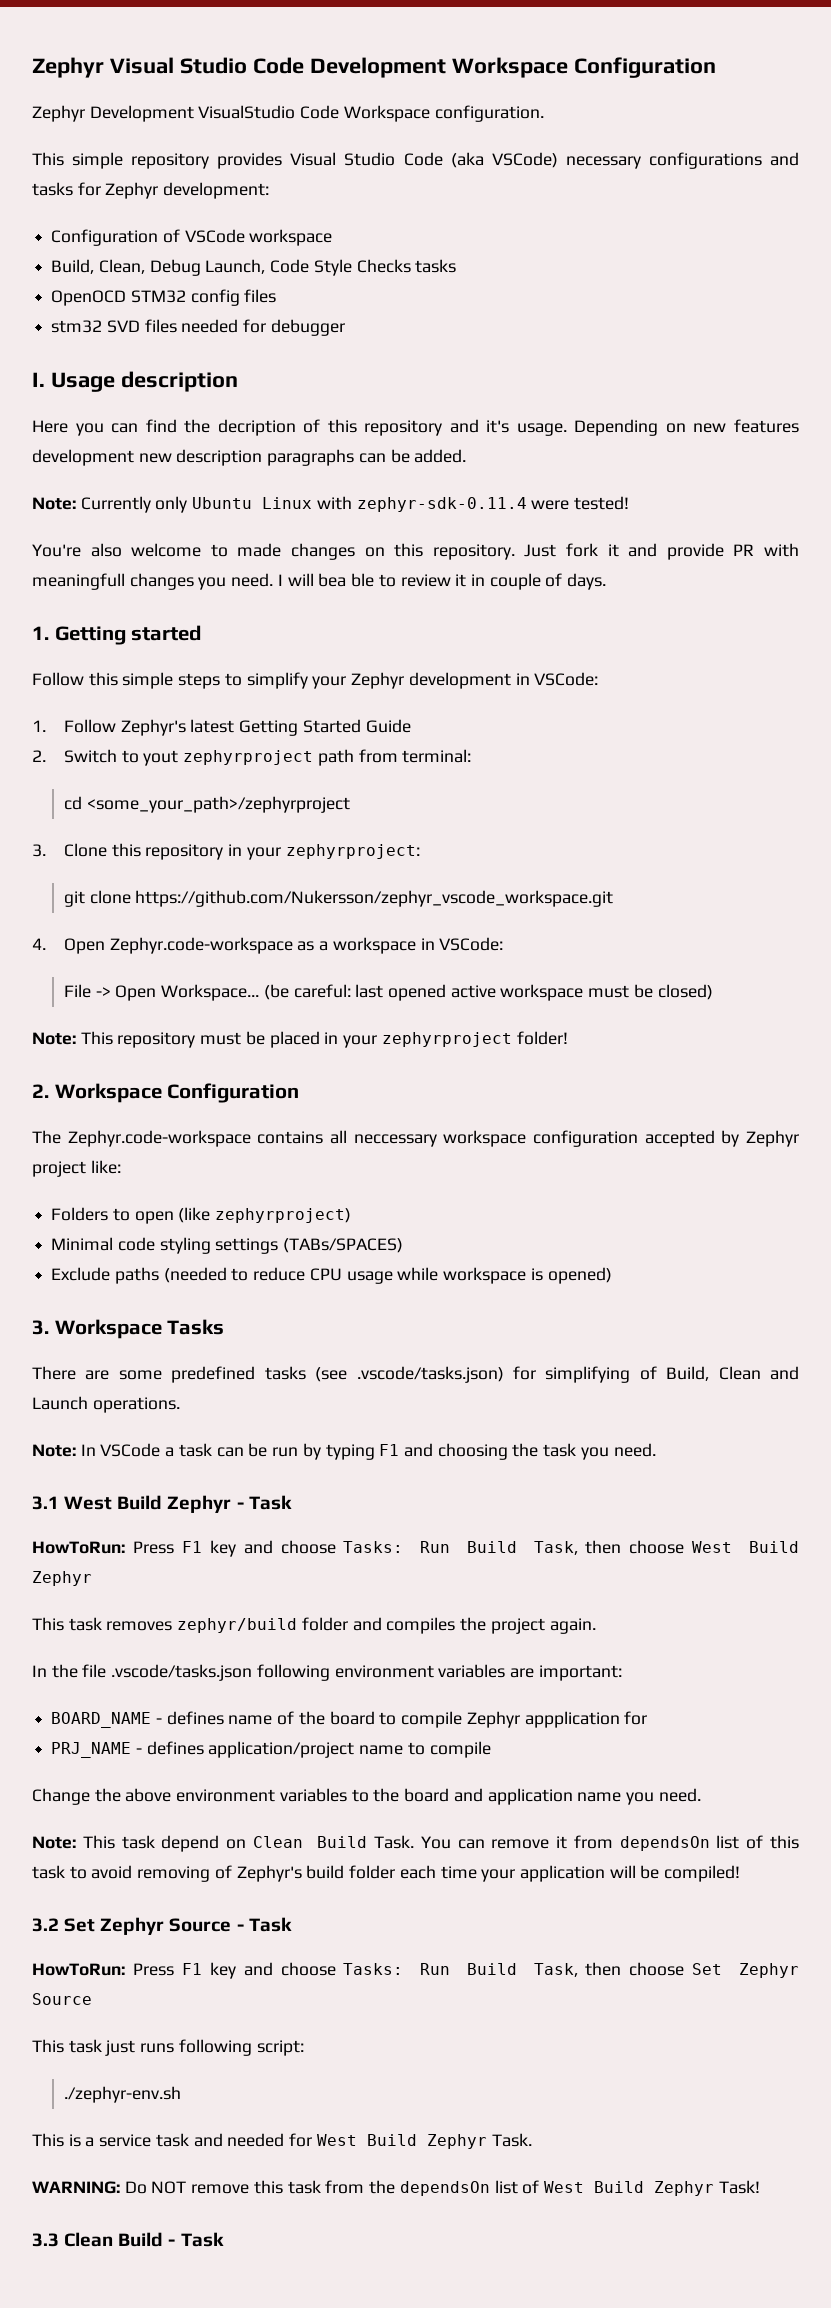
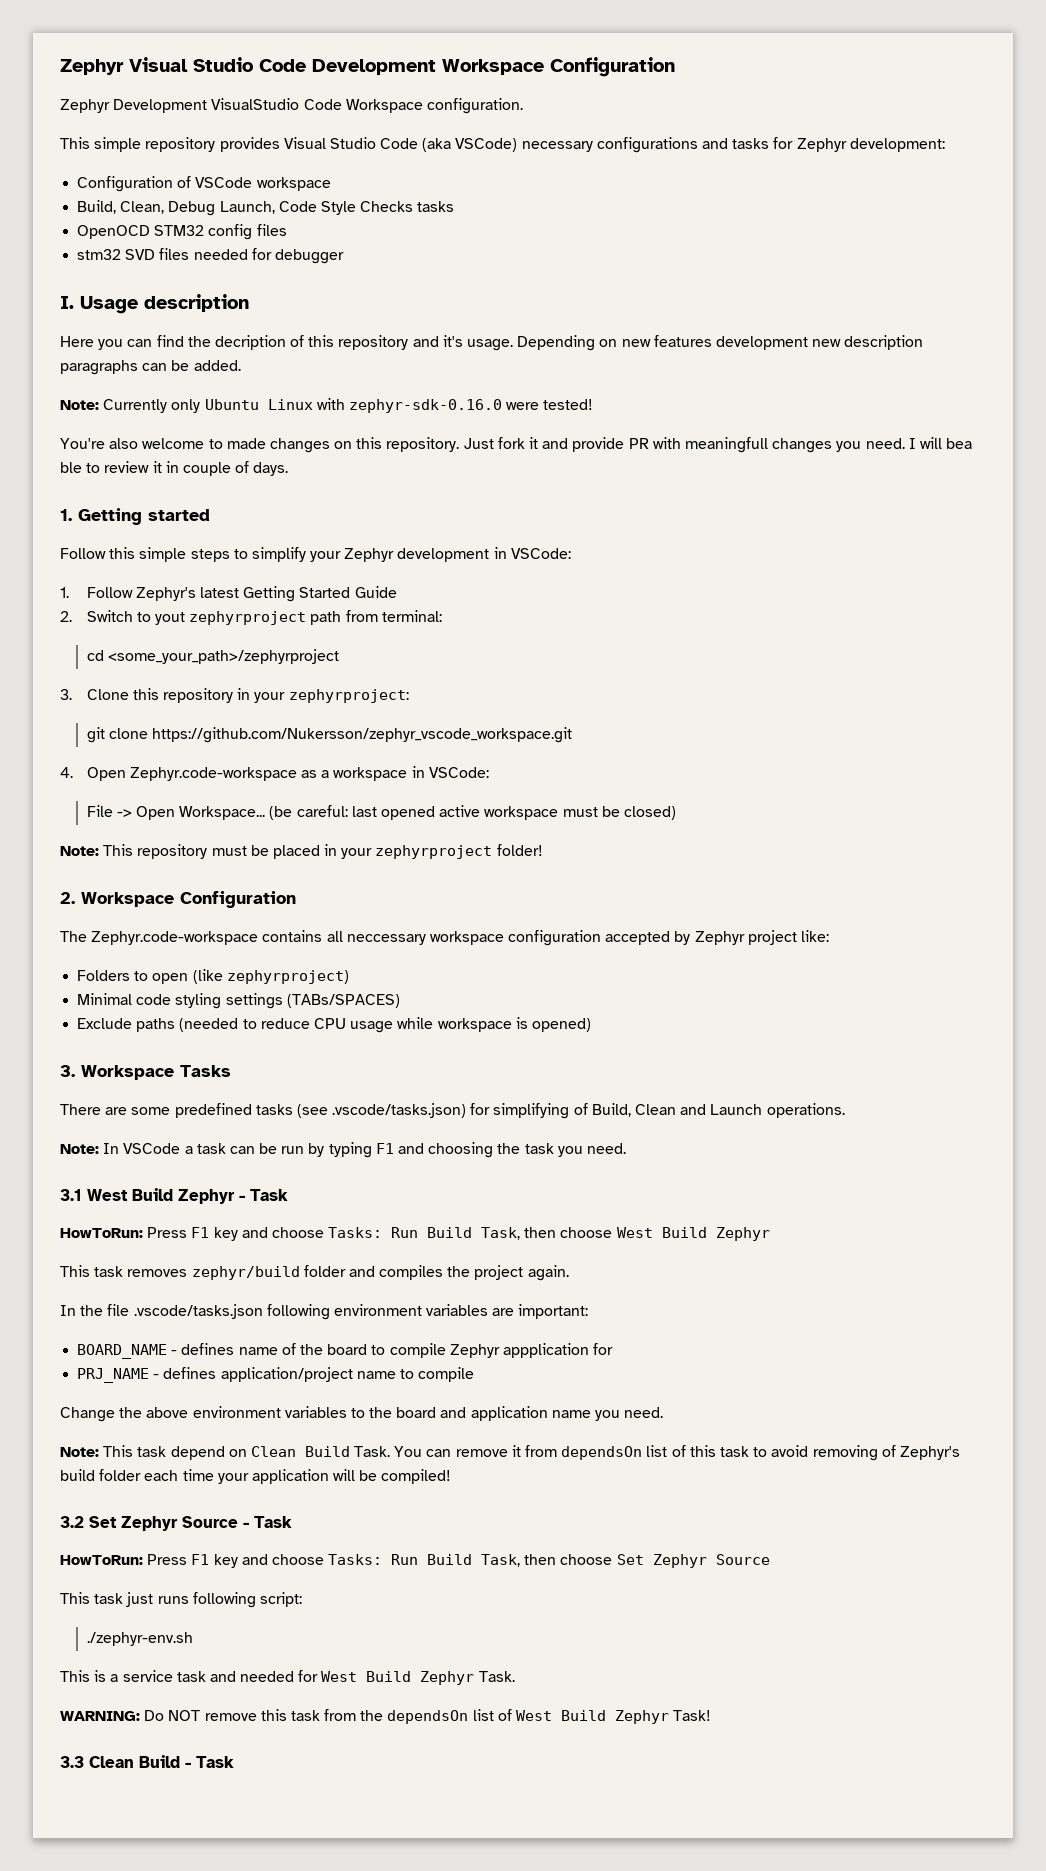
[356,497,527,512] zephyr-sdk-0.11.4 -> [348,399,502,413] zephyr-sdk-0.16.0

